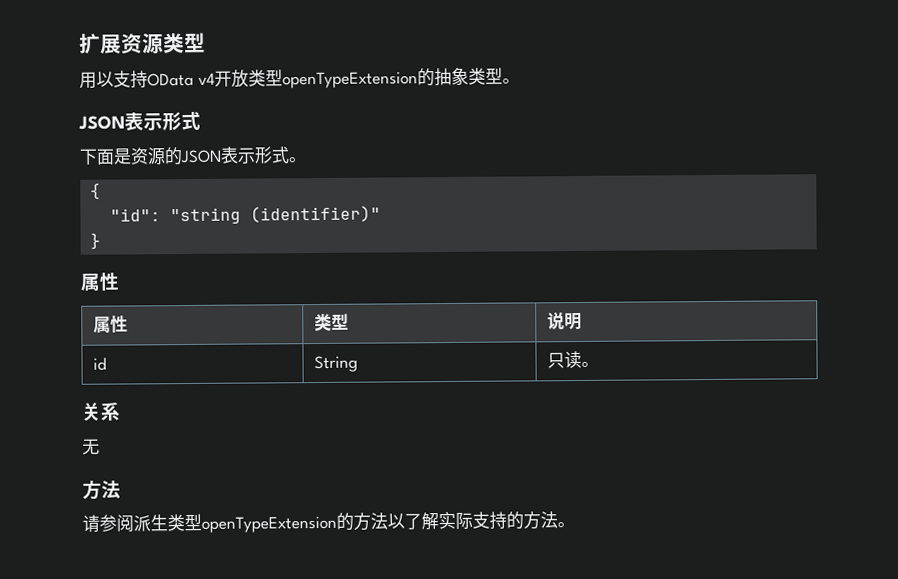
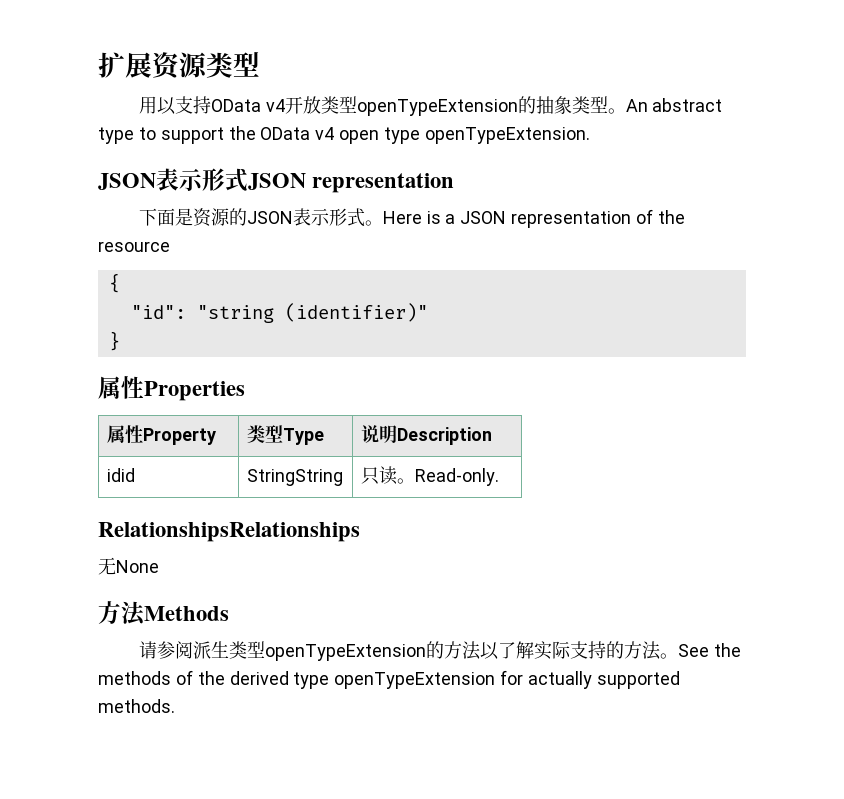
[78,111,201,132] // JSON表示形式 -> [625,98,723,112] [98,126,590,144] [98,168,455,193] An abstract type to support the OData v4 open type openTypeExtension. // JSON表示形式JSON representation
(307, 160) none -> [382,209,685,228] [98,241,170,252] Here is a JSON representation of the resource
[92,315,128,333] [313,313,349,332] // 属性 | 类型 -> [144,381,245,401] [106,425,216,445] [246,425,324,445] Properties // 属性Property | 类型Type
[92,357,107,371] [313,355,358,373] // id | String -> [396,427,492,445] [106,468,135,482] [246,469,343,486] Description // idid | StringString
[81,402,120,421] [82,438,100,455] [82,479,121,500] // 关系 // 无 // 方法 -> [414,468,499,486] [98,522,360,542] [98,557,159,575] [98,601,229,626] Read-only. // RelationshipsRelationships // 无None // 方法Methods
(575, 525) none -> [677,643,741,657] [98,670,680,689] [98,699,175,713] See the methods of the derived type openTypeExtension for actually supported methods.

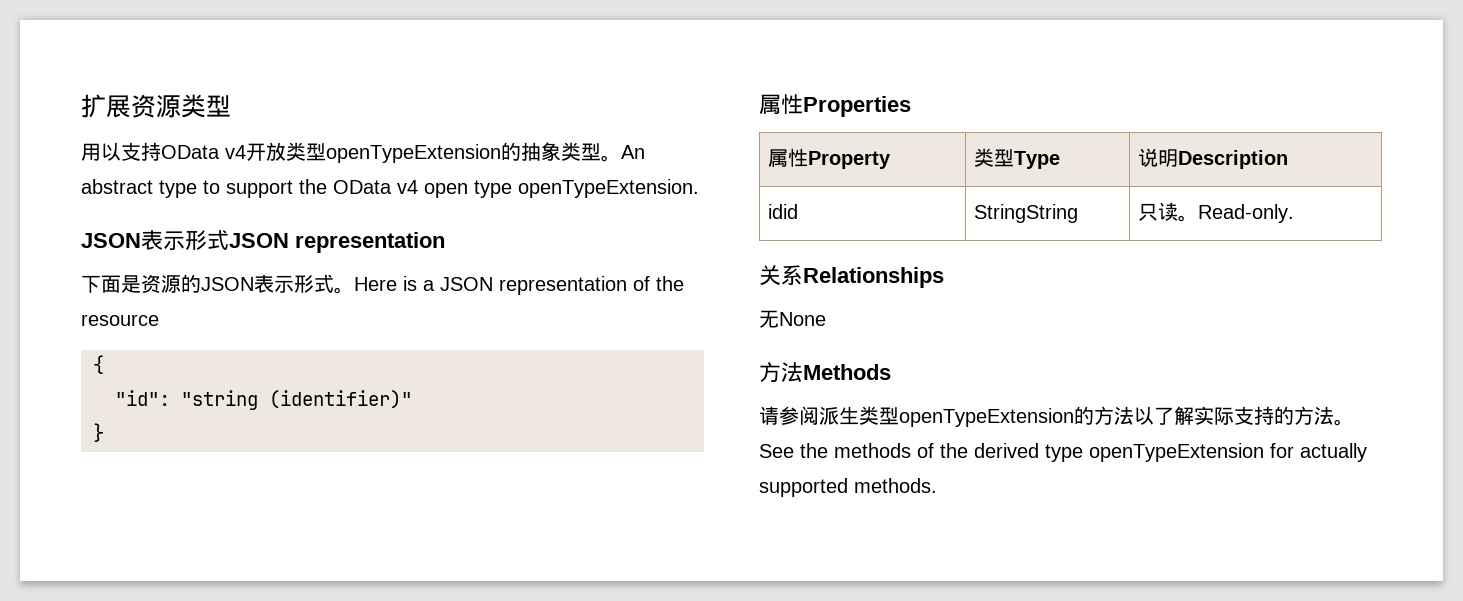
[98,522,360,542] RelationshipsRelationships -> [759,265,944,288] 关系Relationships

